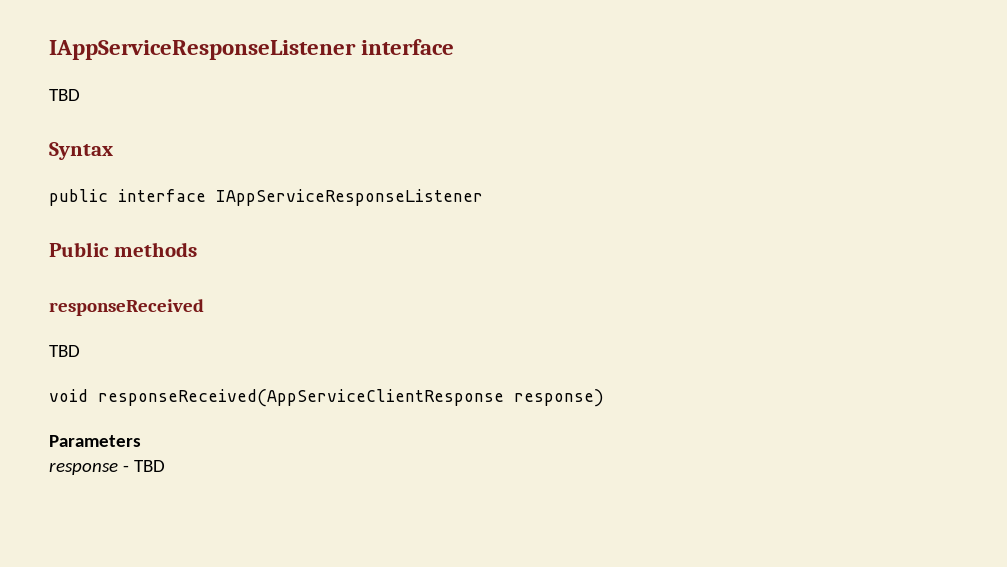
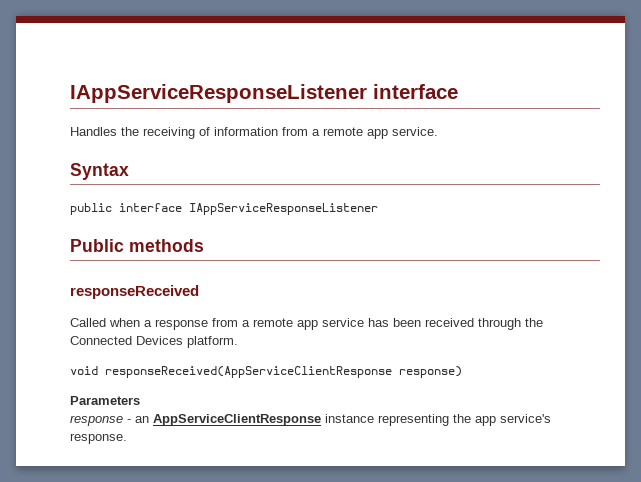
[49,89,80,101] TBD -> [70,127,438,139] Handles the receiving of information from a remote app service.
[49,345,80,357] TBD -> [70,318,543,330] [70,336,238,348] Called when a response from a remote app service has been received through the Connected Devices platform.
[133,460,165,472] TBD -> [135,414,551,426] [70,433,127,444] an AppServiceClientResponse instance representing the app service's response.

